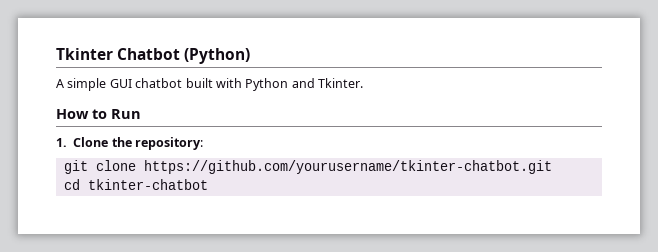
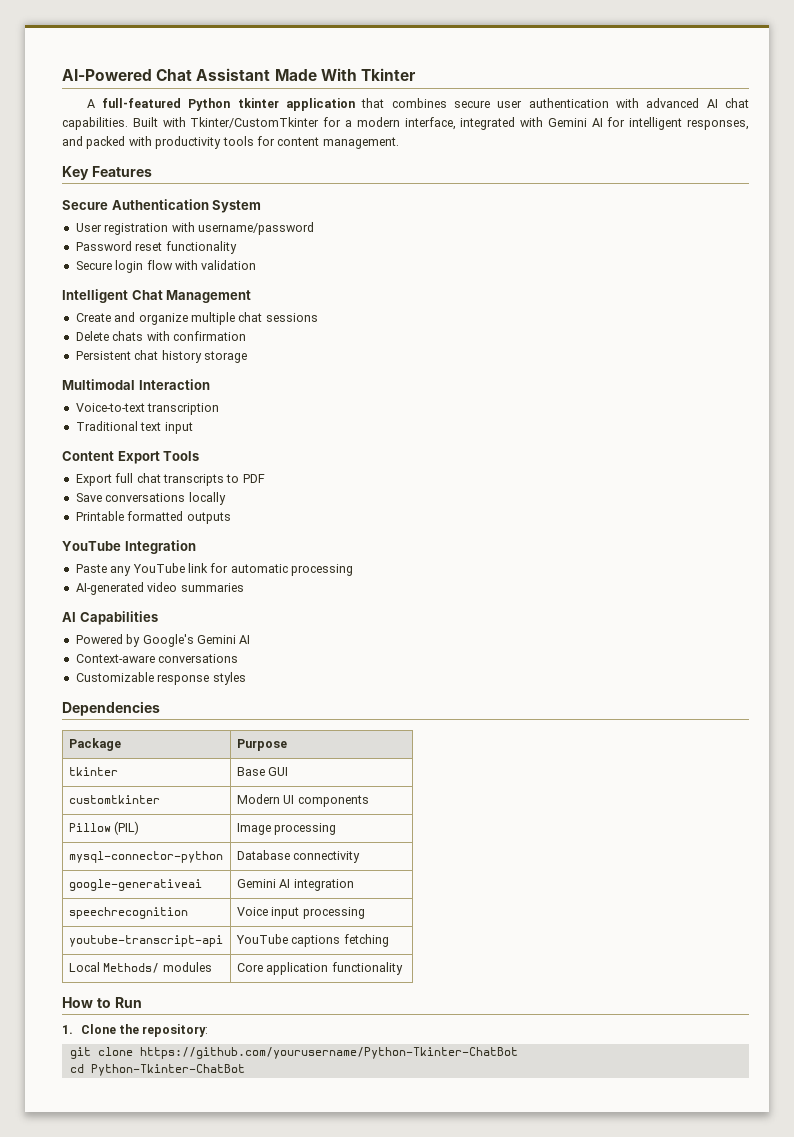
(56, 54) none -> [62,68,357,81] AI-Powered Chat Assistant Made With
[117,48,251,64] Chatbot (Python) -> (416, 74) none
[67,78,363,91] simple GUI chatbot built with Python and Tkinter. -> [102,98,750,111] [62,117,750,130] [62,136,399,149] [62,166,152,180] [62,199,262,213] [75,222,314,235] [75,241,237,254] [75,260,257,273] [62,289,252,303] [75,312,318,325] [75,331,246,341] [75,350,247,363] [62,379,210,390] [75,403,220,415] [75,421,193,434] [62,451,200,464] [75,473,265,486] [75,492,226,505] [75,511,231,524] [62,540,196,554] [75,563,353,576] [75,582,244,595] [62,611,158,625] [75,634,251,647] [75,654,239,663] [75,672,246,685] [62,701,160,716] [68,738,121,751] [236,739,287,751] [68,767,118,776] [236,767,289,776] [68,795,160,804] [236,794,369,807] [68,821,140,835] [236,823,337,835] [68,851,223,863] [236,850,361,863] [68,879,202,891] [236,879,354,891] [68,907,188,919] [236,907,365,919] [68,935,223,947] [235,934,389,947] [68,962,212,973] [236,962,403,975] full-featured Python tkinter application that combines secure user authentication with advanced AI chat capabilities. Built with Tkinter/CustomTkinter for a modern interface, integrated with Gemini AI for intelligent responses, and packed with productivity tools for content management. // Key Features // Secure Authentication System // User registration with username/password // Password reset functionality // Secure login flow with validation // Intelligent Chat Management // Create and organize multiple chat sessions // Delete chats with confirmation // Persistent chat history storage // Multimodal Interaction // Voice-to-text transcription // Traditional text input // Content Export Tools // Export full chat transcripts to PDF // Save conversations locally // Printable formatted outputs // YouTube Integration // Paste any YouTube link for automatic processing // AI-generated video summaries // AI Capabilities // Powered by Google's Gemini AI // Context-aware conversations // Customizable response styles // Dependencies // Package | Purpose // tkinter | Base GUI // customtkinter | Modern UI components // Pillow (PIL) | Image processing // mysql-connector-python | Database connectivity // google-generativeai | Gemini AI integration // speechrecognition | Voice input processing // youtube-transcript-api | YouTube captions fetching // Local Methods/ modules | Core application functionality
[143,160,552,174] https://github.com/yourusername/tkinter-chatbot.git -> [139,1047,518,1059] https://github.com/yourusername/Python-Tkinter-ChatBot
[87,179,208,190] tkinter-chatbot -> [90,1064,245,1076] Python-Tkinter-ChatBot

